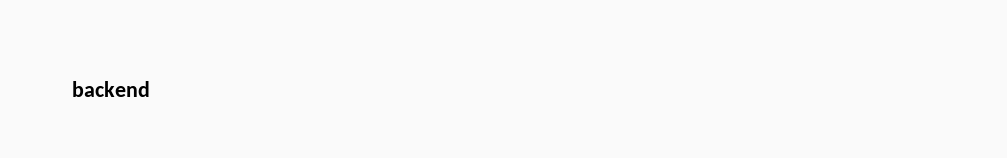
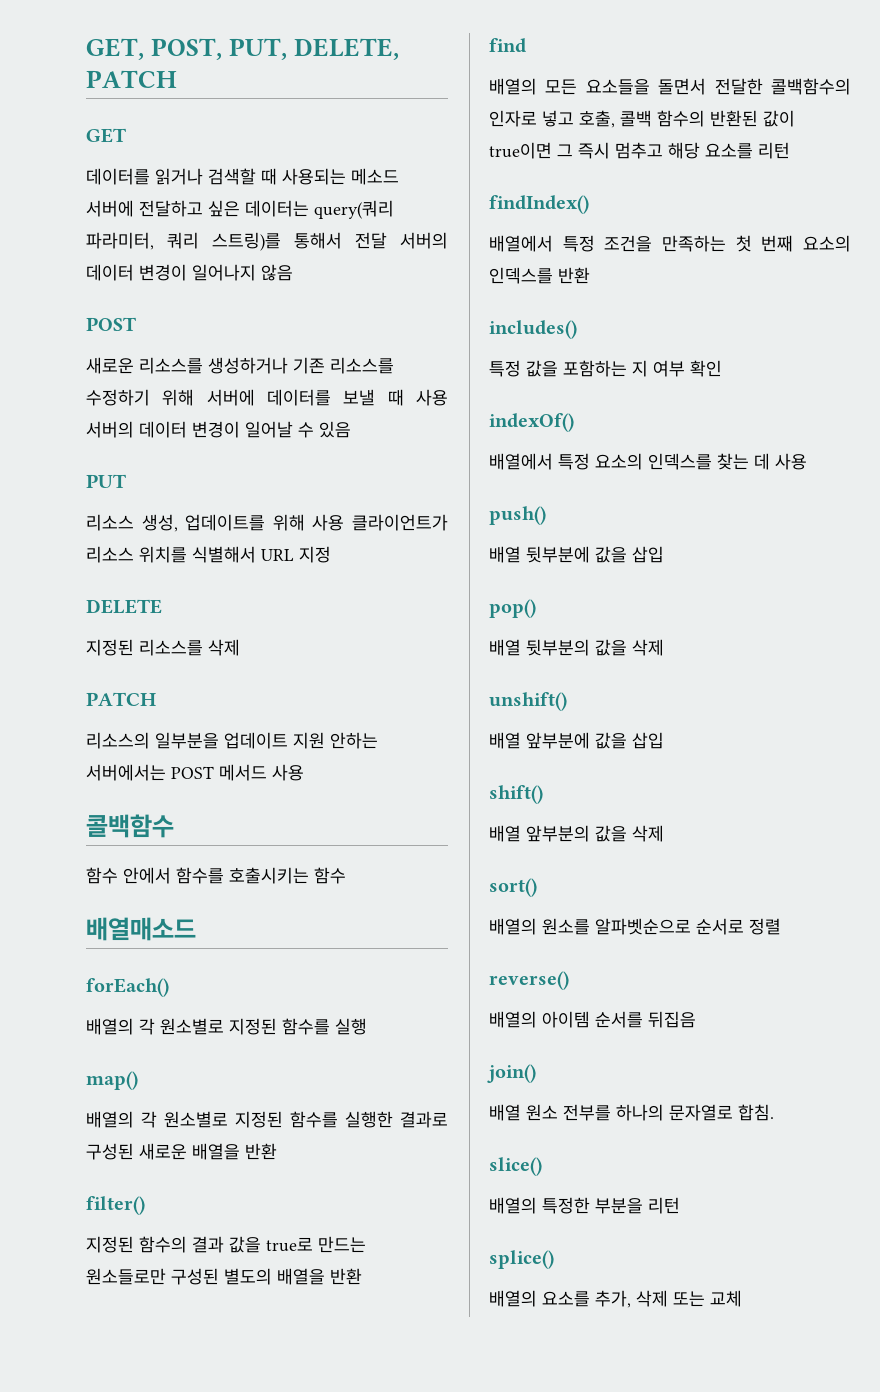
[72,81,150,97] backend -> [86,38,399,60] [86,70,177,88] [86,128,126,143] [86,168,399,185] [86,200,394,219] [86,232,448,251] [86,264,293,281] [86,317,136,331] [86,357,394,374] [86,389,448,406] [86,421,351,438] [86,474,126,488] [86,514,448,532] [86,546,331,563] [86,599,162,614] [86,639,240,656] [86,692,156,706] [86,732,378,749] [86,764,304,781] [86,814,174,838] [86,867,346,884] [86,917,196,941] [86,978,169,997] [86,1018,367,1035] [86,1071,138,1090] [86,1111,448,1128] [86,1143,277,1160] [86,1196,145,1215] [86,1236,366,1253] [86,1268,362,1285] [489,38,526,53] [489,78,851,95] [489,110,795,128] [489,142,790,159] [489,195,589,214] [489,235,851,252] [489,267,590,284] [489,320,577,339] [489,360,722,377] [489,413,574,432] [489,453,807,470] [489,506,546,525] [489,546,664,563] [489,599,536,618] [489,639,664,656] [489,692,567,711] [489,732,664,749] [489,785,543,804] [489,825,664,842] [489,878,537,897] [489,918,781,935] [489,971,569,990] [489,1011,696,1028] [487,1064,536,1083] [489,1104,774,1121] [489,1157,542,1176] [489,1197,680,1214] [489,1250,554,1269] [489,1290,742,1308] GET, POST, PUT, DELETE, PATCH // GET // 데이터를 읽거나 검색할 때 사용되는 메소드 서버에 전달하고 싶은 데이터는 query(쿼리 파라미터, 쿼리 스트링)를 통해서 전달 서버의 데이터 변경이 일어나지 않음 // POST // 새로운 리소스를 생성하거나 기존 리소스를 수정하기 위해 서버에 데이터를 보낼 때 사용 서버의 데이터 변경이 일어날 수 있음 // PUT // 리소스 생성, 업데이트를 위해 사용 클라이언트가 리소스 위치를 식별해서 URL 지정 // DELETE // 지정된 리소스를 삭제 // PATCH // 리소스의 일부분을 업데이트 지원 안하는 서버에서는 POST 메서드 사용 // 콜백함수 // 함수 안에서 함수를 호출시키는 함수 // 배열매소드 // forEach() // 배열의 각 원소별로 지정된 함수를 실행 // map() // 배열의 각 원소별로 지정된 함수를 실행한 결과로 구성된 새로운 배열을 반환 // filter() // 지정된 함수의 결과 값을 true로 만드는 원소들로만 구성된 별도의 배열을 반환 // find // 배열의 모든 요소들을 돌면서 전달한 콜백함수의 인자로 넣고 호출, 콜백 함수의 반환된 값이 true이면 그 즉시 멈추고 해당 요소를 리턴 // findIndex() // 배열에서 특정 조건을 만족하는 첫 번째 요소의 인덱스를 반환 // includes() // 특정 값을 포함하는 지 여부 확인 // indexOf() // 배열에서 특정 요소의 인덱스를 찾는 데 사용 // push() // 배열 뒷부분에 값을 삽입 // pop() // 배열 뒷부분의 값을 삭제 // unshift() // 배열 앞부분에 값을 삽입 // shift() // 배열 앞부분의 값을 삭제 // sort() // 배열의 원소를 알파벳순으로 순서로 정렬 // reverse() // 배열의 아이템 순서를 뒤집음 // join() // 배열 원소 전부를 하나의 문자열로 합침. // slice() // 배열의 특정한 부분을 리턴 // splice() // 배열의 요소를 추가, 삭제 또는 교체

